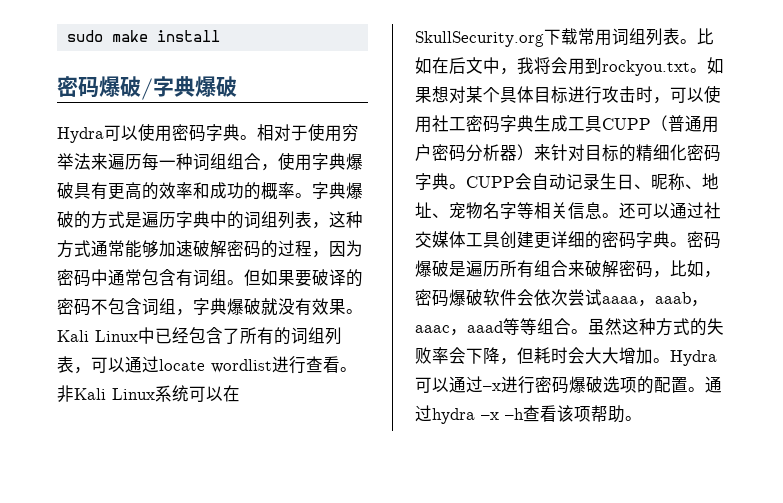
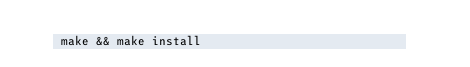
[66,30,103,42] sudo -> [60,35,110,46] make &&
[57,76,237,100] [57,124,359,143] [57,153,363,171] [57,182,363,200] [57,211,363,229] [57,240,363,258] [57,269,363,287] [57,298,363,316] [57,327,342,345] [57,356,357,374] [57,385,240,402] [415,28,714,47] [415,57,724,76] [415,86,721,104] [415,115,719,133] [415,144,721,162] [415,173,719,190] [415,202,721,219] [415,231,721,249] [415,260,721,278] [415,289,708,307] [415,318,724,336] [415,347,717,366] [415,376,722,394] [415,405,642,424] // 密码爆破/字典爆破 // Hydra可以使用密码字典。相对于使用穷举法来遍历每一种词组组合，使用字典爆破具有更高的效率和成功的概率。字典爆破的方式是遍历字典中的词组列表，这种方式通常能够加速破解密码的过程，因为密码中通常包含有词组。但如果要破译的密码不包含词组，字典爆破就没有效果。Kali Linux中已经包含了所有的词组列表，可以通过locate wordlist进行查看。非Kali Linux系统可以在SkullSecurity.org下载常用词组列表。比如在后文中，我将会用到rockyou.txt。如果想对某个具体目标进行攻击时，可以使用社工密码字典生成工具CUPP（普通用户密码分析器）来针对目标的精细化密码字典。CUPP会自动记录生日、昵称、地址、宠物名字等相关信息。还可以通过社交媒体工具创建更详细的密码字典。密码爆破是遍历所有组合来破解密码，比如，密码爆破软件会依次尝试aaaa，aaab，aaac，aaad等等组合。虽然这种方式的失败率会下降，但耗时会大大增加。Hydra可以通过–x进行密码爆破选项的配置。通过hydra –x –h查看该项帮助。 -> (201, 40) none

